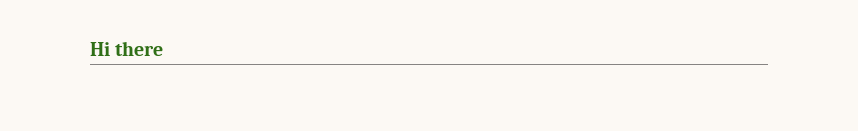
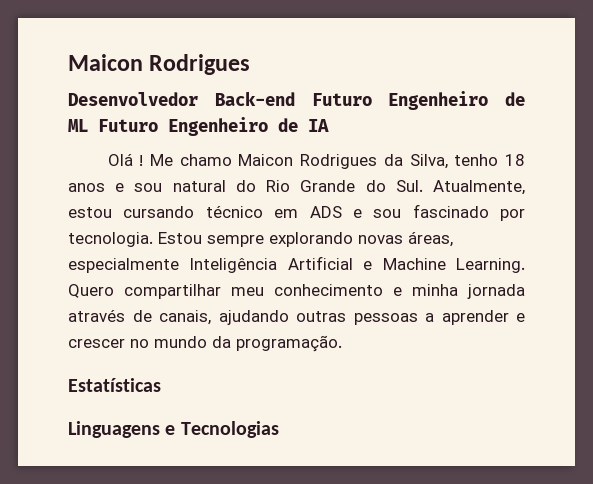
[90,41,164,56] Hi there -> [68,54,251,75] [68,91,525,110] [68,117,329,136] [107,153,525,169] [68,180,525,195] [68,204,525,221] [68,231,453,247] [68,256,525,273] [68,284,525,299] [68,309,525,325] [68,335,342,352] [68,378,161,392] [68,421,279,438] Maicon Rodrigues // Desenvolvedor Back-end Futuro Engenheiro de ML Futuro Engenheiro de IA // Olá ! Me chamo Maicon Rodrigues da Silva, tenho 18 anos e sou natural do Rio Grande do Sul. Atualmente, estou cursando técnico em ADS e sou fascinado por tecnologia. Estou sempre explorando novas áreas, especialmente Inteligência Artificial e Machine Learning. Quero compartilhar meu conhecimento e minha jornada através de canais, ajudando outras pessoas a aprender e crescer no mundo da programação. // Estatísticas // Linguagens e Tecnologias

